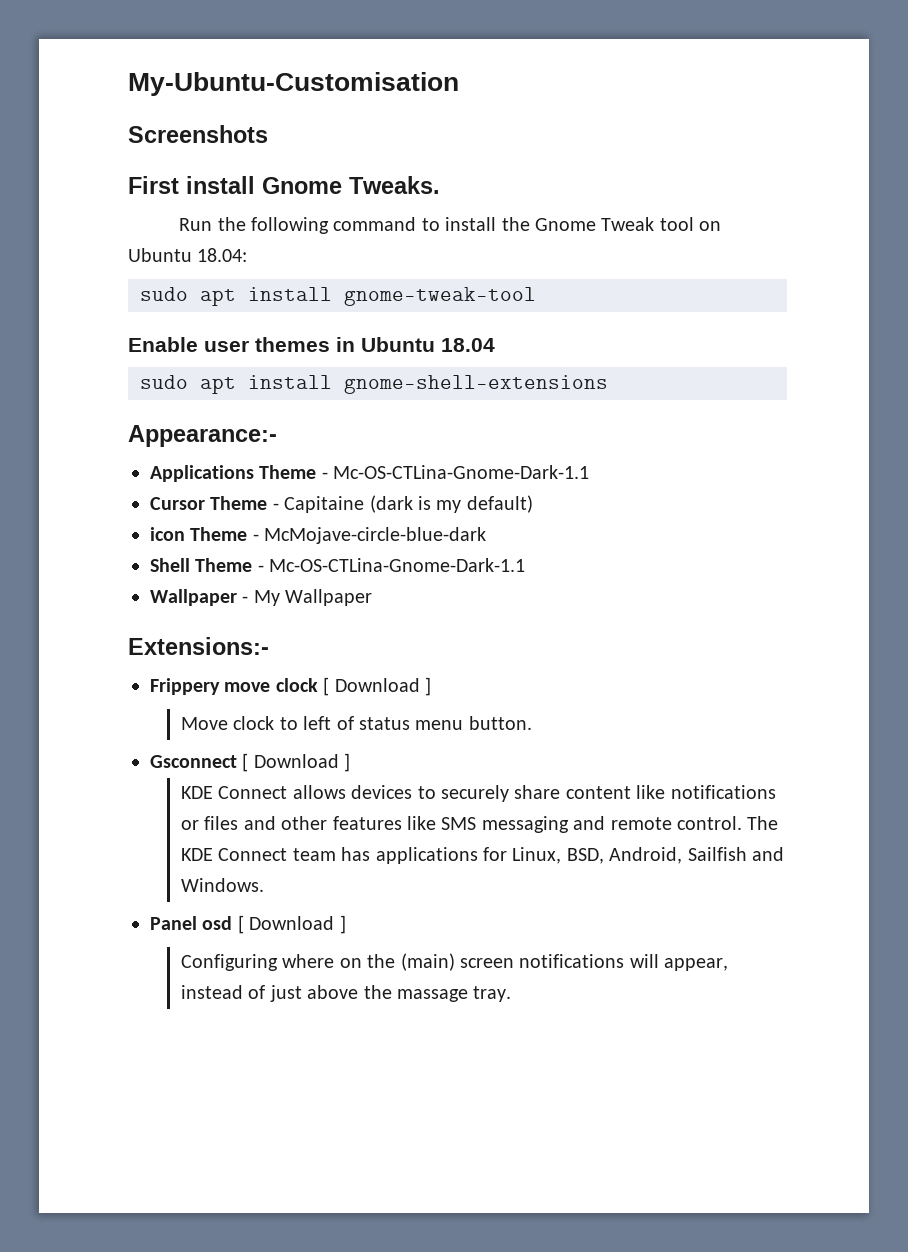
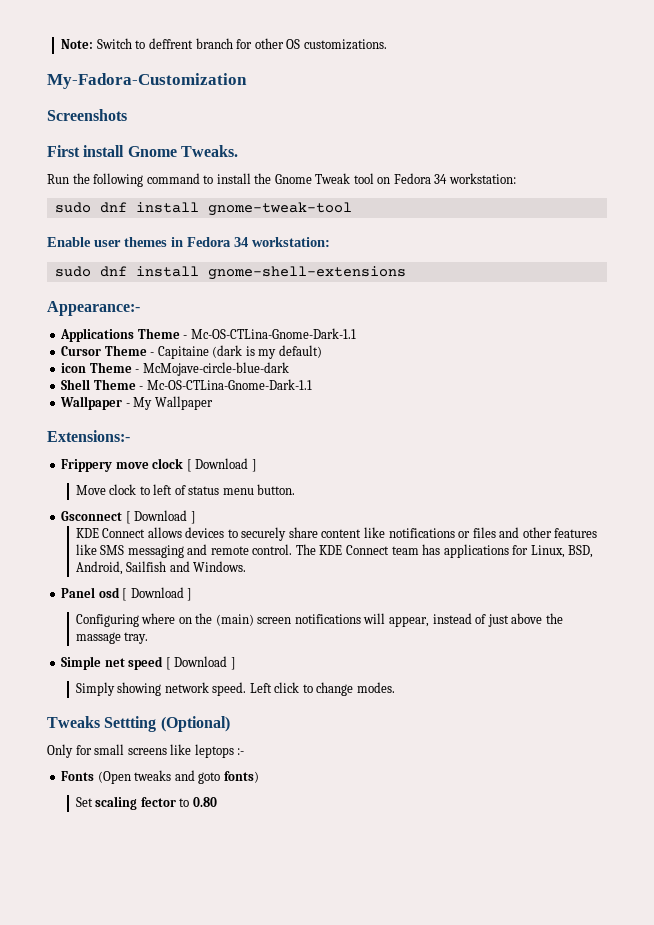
[128,72,459,96] My-Ubuntu-Customisation -> [61,38,387,50] [47,73,247,89] Note: Switch to deffrent branch for other OS customizations. // My-Fadora-Customization
[128,248,248,262] [140,287,236,306] Ubuntu 18.04: // sudo apt -> [393,173,516,184] [54,202,127,213] Fedora 34 workstation: // sudo dnf
[361,337,495,352] [140,375,236,394] Ubuntu 18.04 // sudo apt -> [187,237,330,247] [54,266,127,277] Fedora 34 workstation: // sudo dnf
(512, 994) none -> [61,656,236,670] [75,682,395,696] [47,716,230,732] [47,744,245,758] [61,770,259,784] [75,796,217,810] // Simple net speed [ Download ] // Simply showing network speed. Left click to change modes. // Tweaks Settting (Optional) // Only for small screens like leptops :- // Fonts (Open tweaks and goto fonts) // Set scaling fector to 0.80

